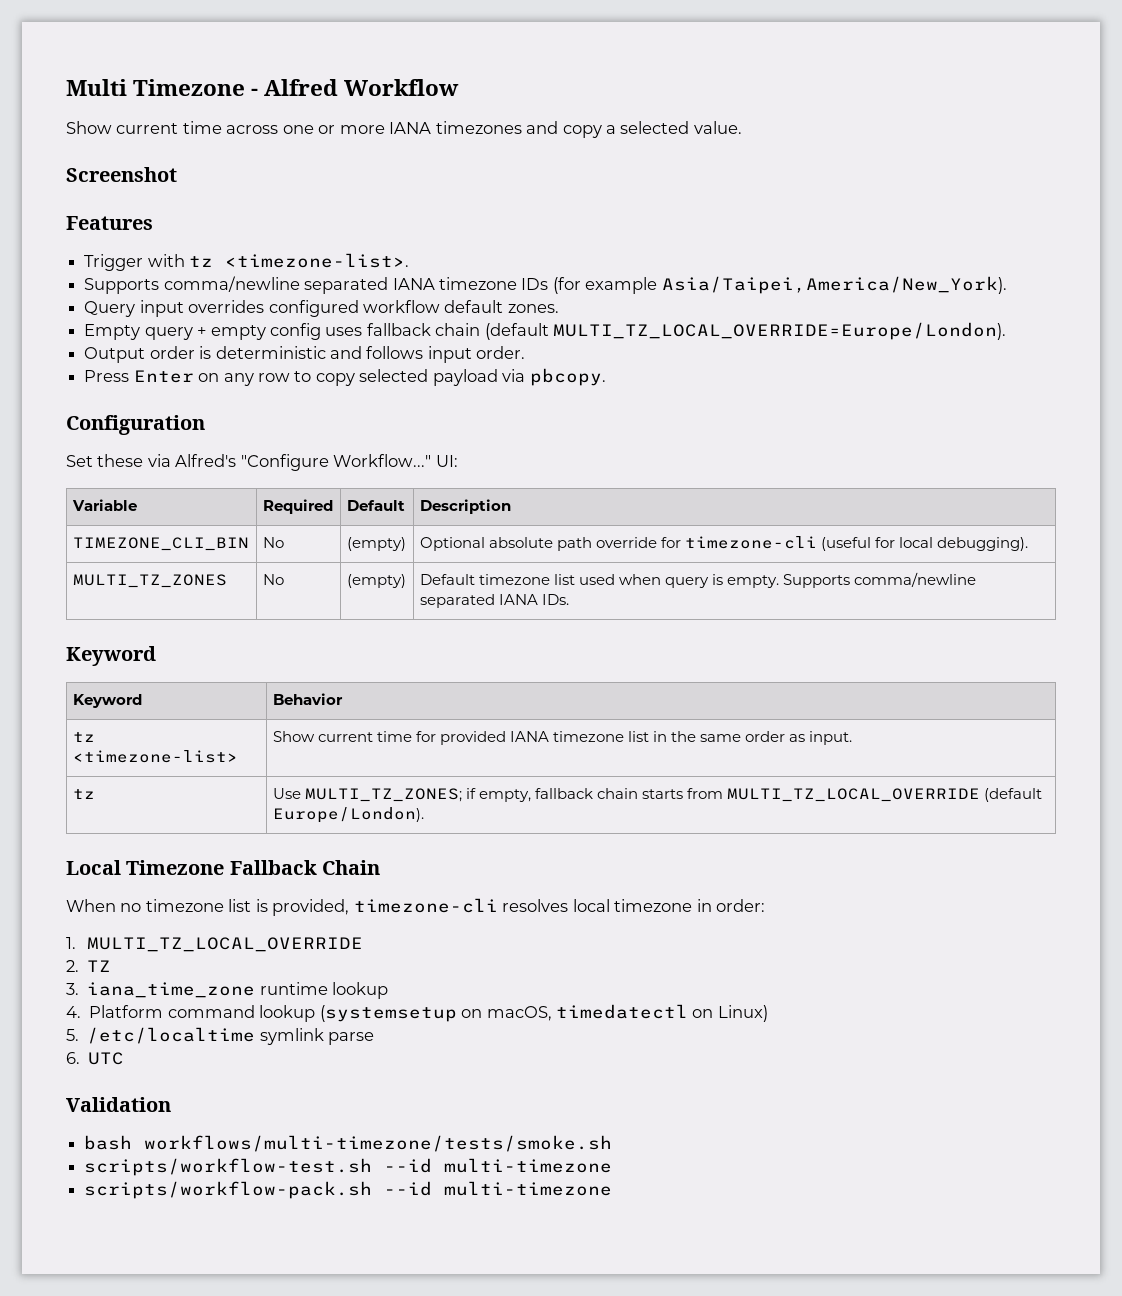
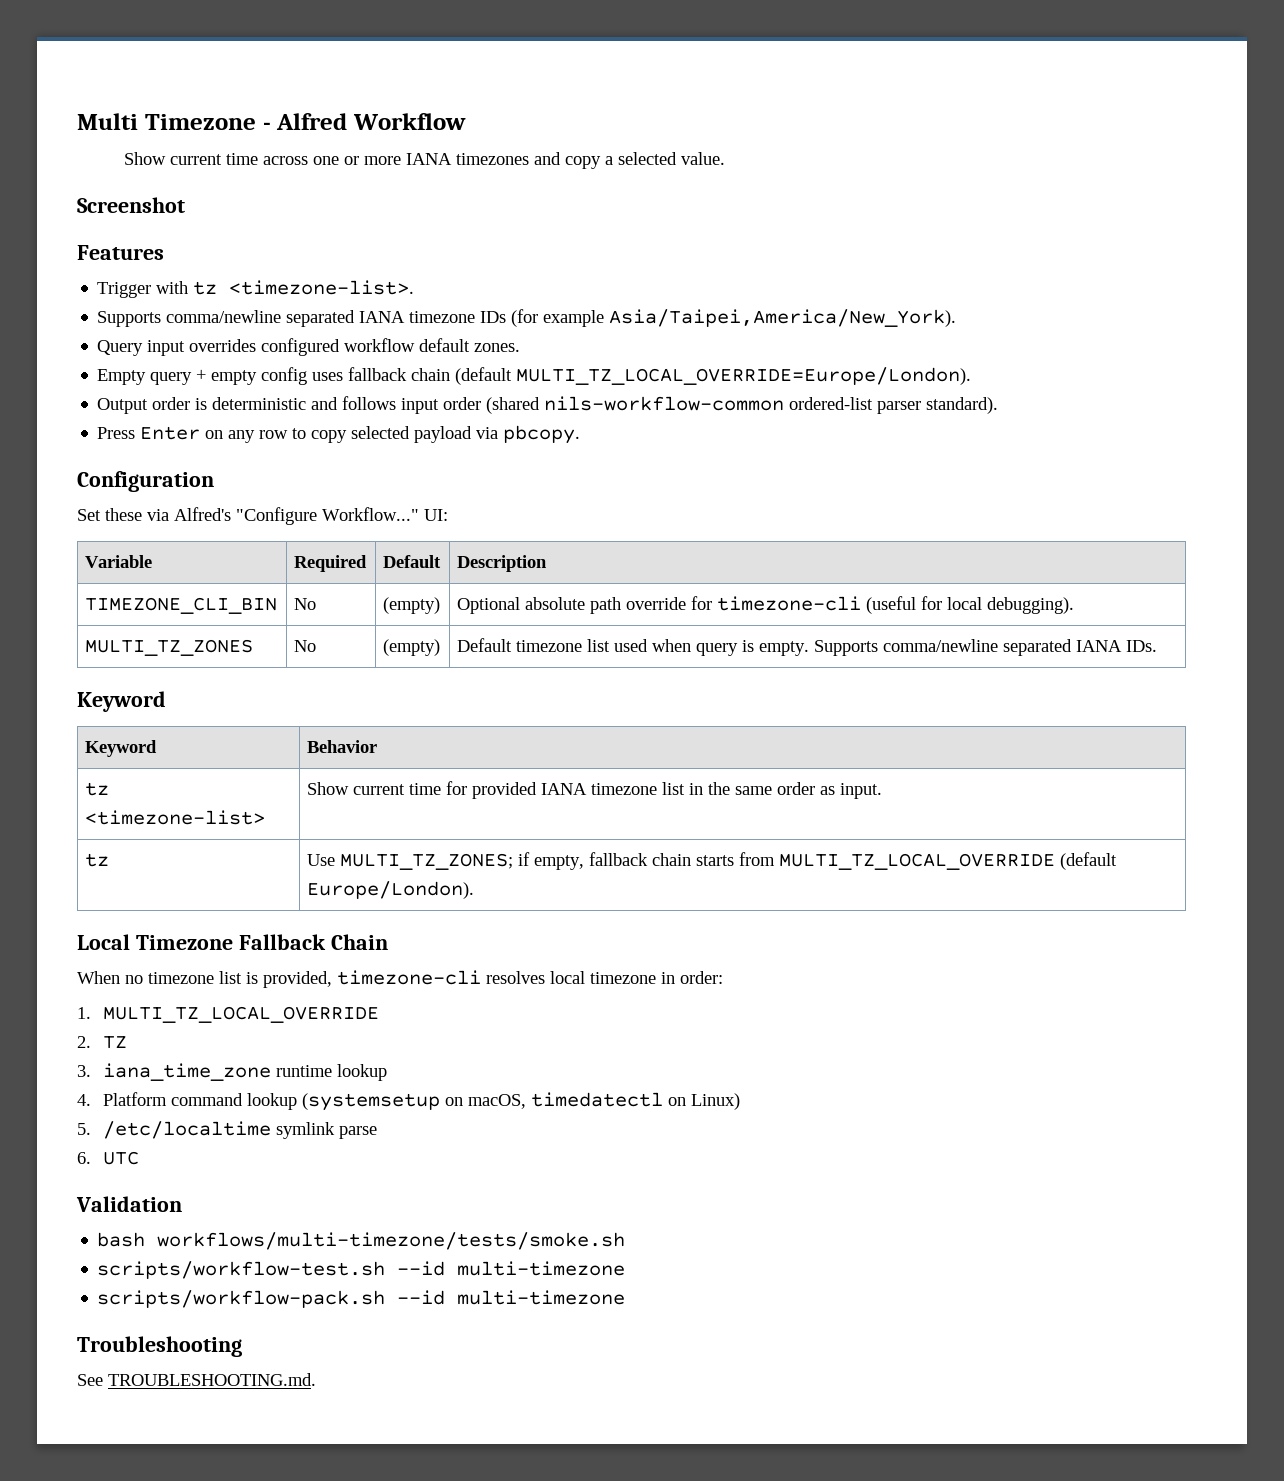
[476,346,526,359] order. -> [443,396,999,414] order (shared nils-workflow-common ordered-list parser standard).
(613, 1188) none -> [77,1336,242,1357] [77,1373,316,1386] // Troubleshooting // See TROUBLESHOOTING.md.

